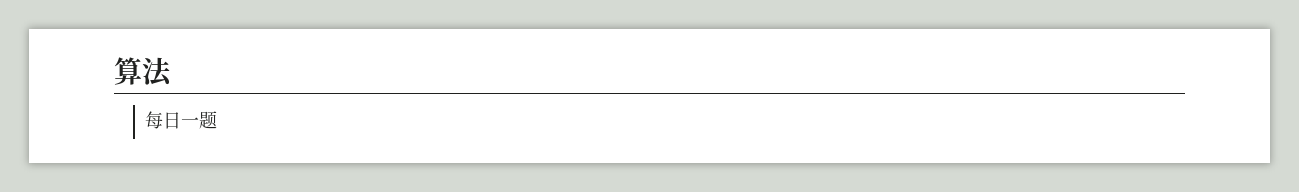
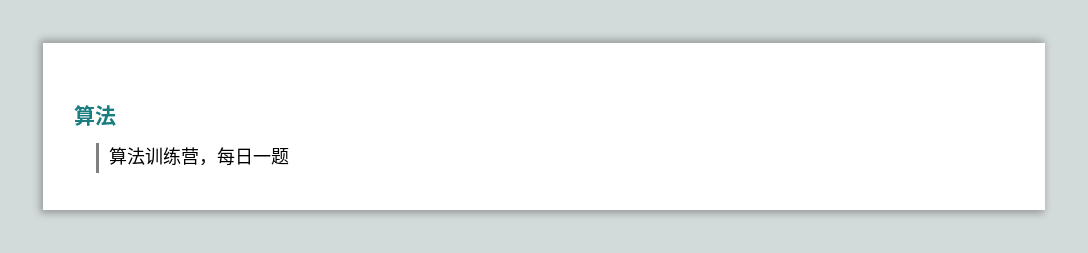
(173, 72) none -> [108,147,217,166] 算法训练营，

